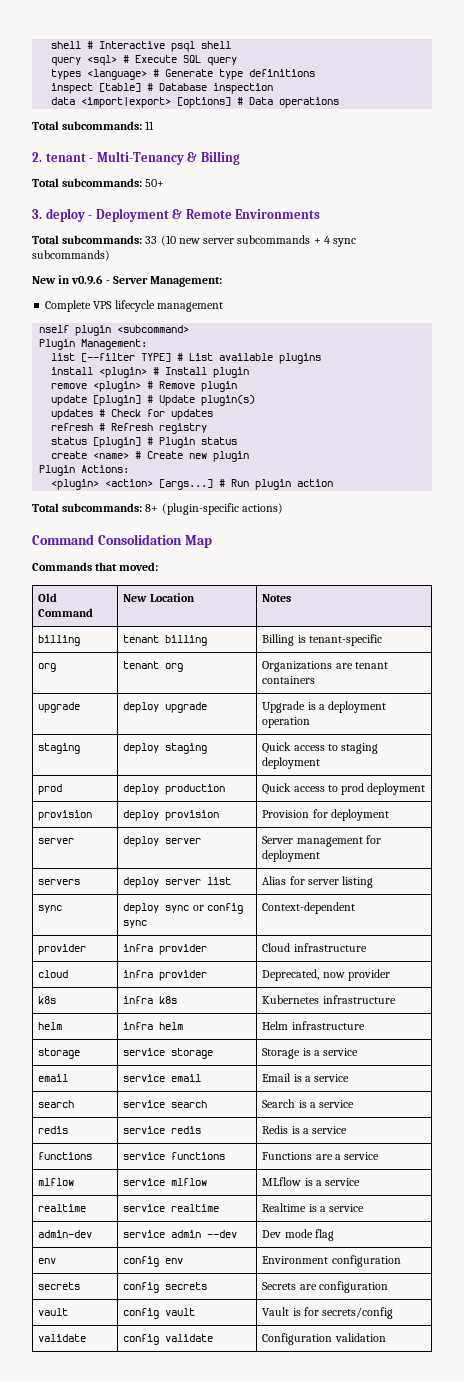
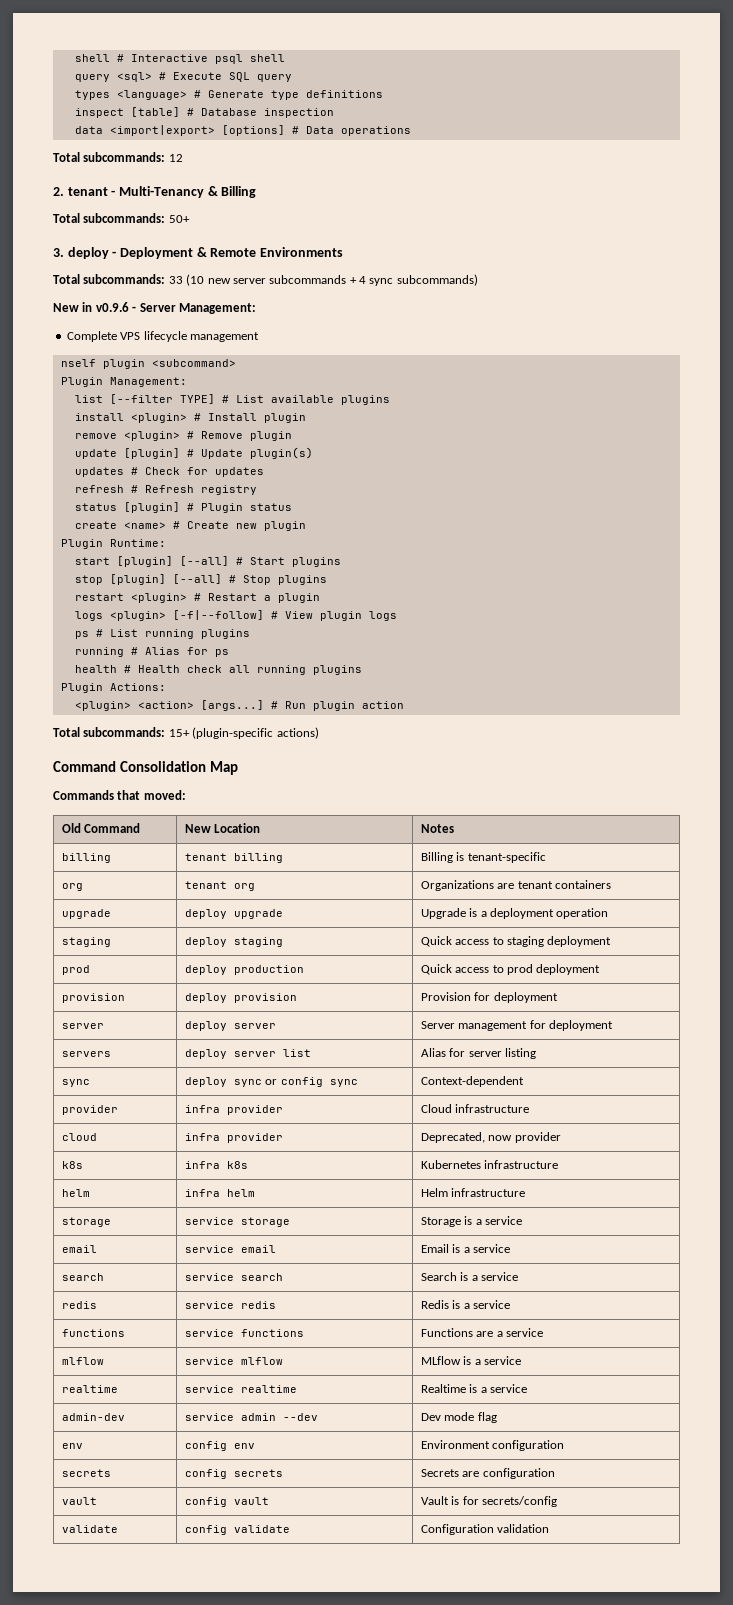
[145,121,155,130] 11 -> [168,154,183,162] 12
(250, 456) none -> [60,539,166,549] [74,556,341,567] [74,574,327,585] [74,593,320,603] [74,610,397,621] [74,629,250,639] [74,647,229,657] [74,665,362,675] // Plugin Runtime: // start [plugin] [--all] # Start plugins // stop [plugin] [--all] # Stop plugins // restart <plugin> # Restart a plugin // logs <plugin> [-f|--follow] # View plugin logs // ps # List running plugins // running # Alias for ps // health # Health check all running plugins
[145,504,159,512] 8+ -> [168,729,190,737] 15+

